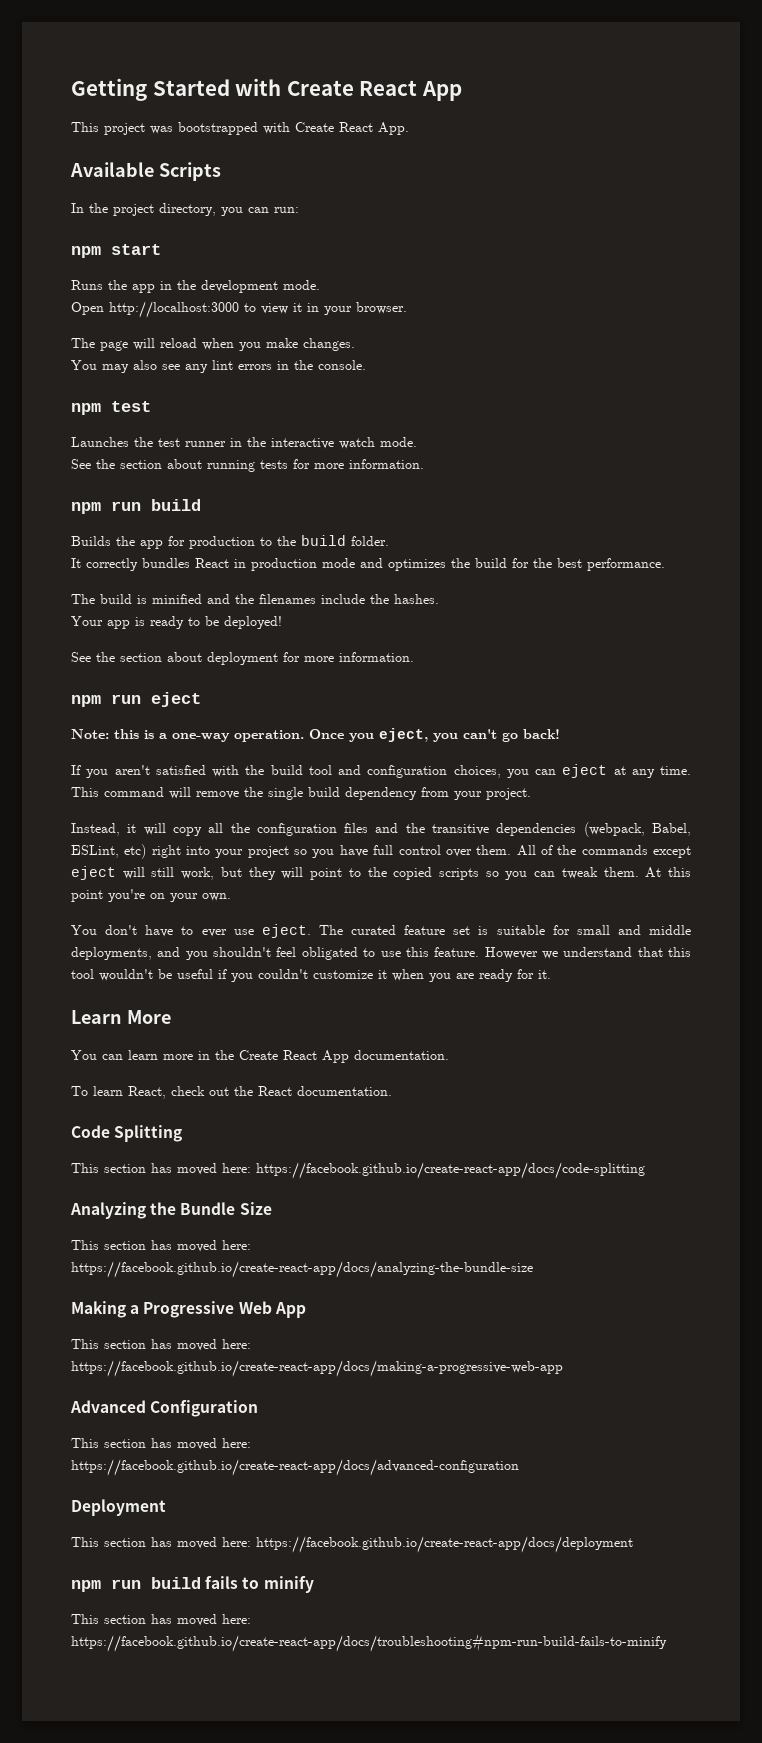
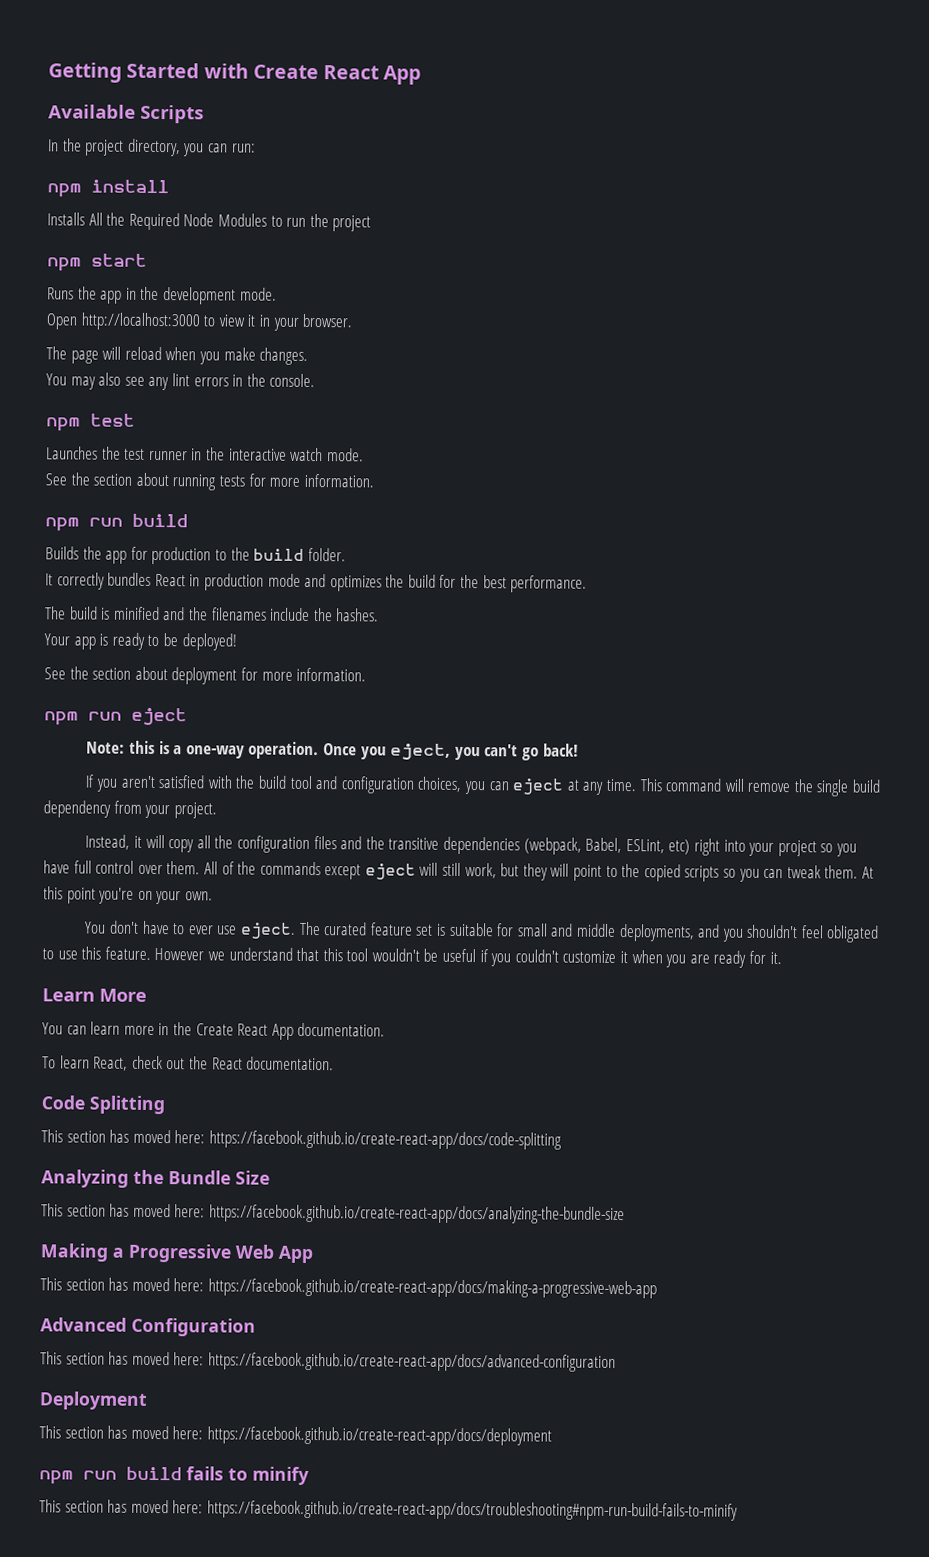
[71,122,409,135] // This project was bootstrapped with Create React App. -> (422, 75) none
(299, 210) none -> [47,179,169,198] [47,212,372,232] // npm install // Installs All the Required Node Modules to run the project

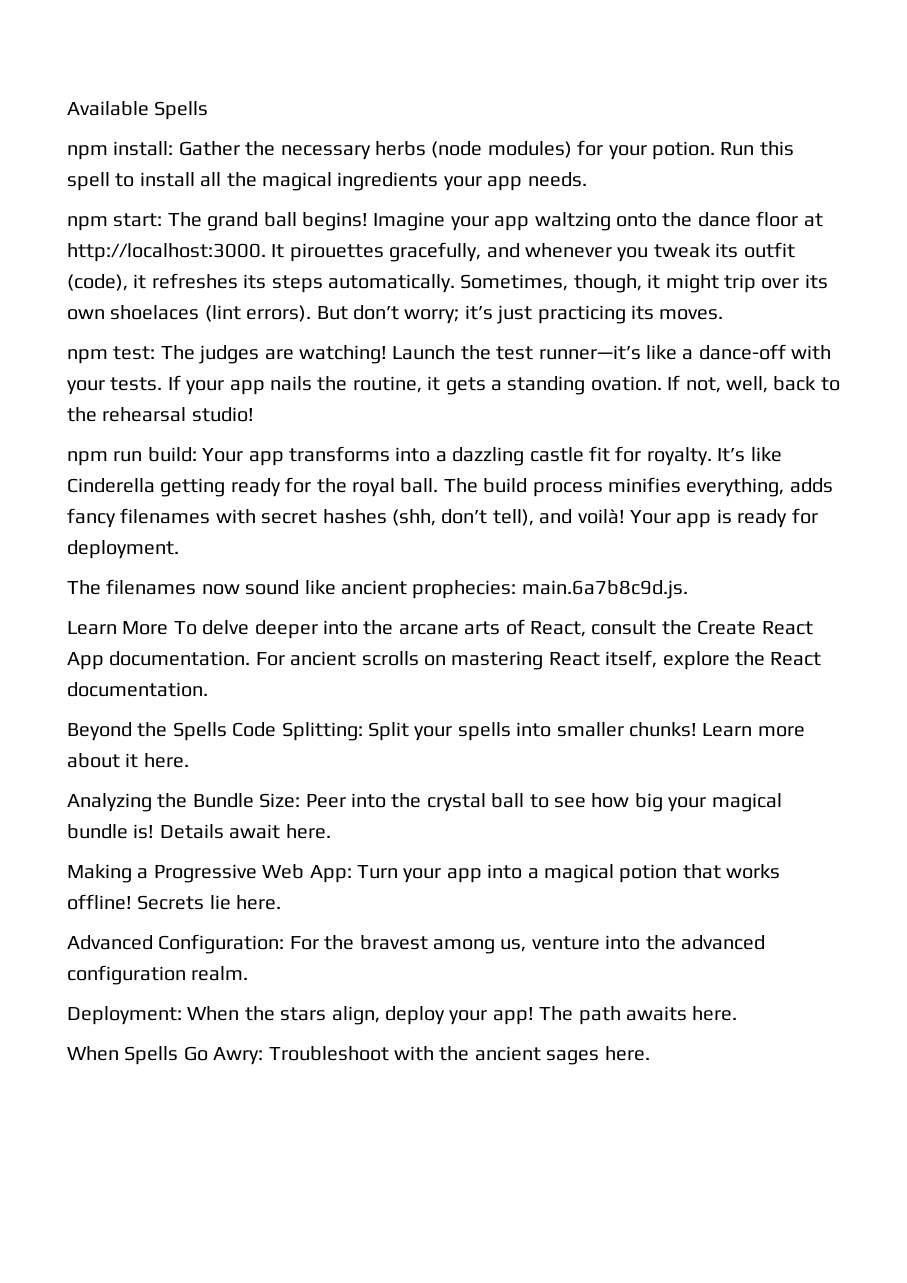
[48,62,422,85] [48,104,204,124] [48,138,256,157] [47,179,169,198] [47,212,372,232] [47,253,147,272] [47,286,277,305] [46,312,353,331] [46,346,309,365] [46,372,316,391] [46,413,135,432] [46,446,364,462] [45,472,374,491] [45,513,188,532] [45,546,346,565] [45,572,588,593] [45,606,380,622] [44,632,237,651] [44,666,367,685] [44,707,187,726] [86,740,579,761] [85,774,882,797] [43,800,217,819] [85,834,857,857] [43,860,874,882] [43,886,213,905] [84,920,880,943] [42,946,782,968] [42,988,147,1002] [42,1021,170,1036] Getting Started with Create React App // Available Scripts // In the project directory, you can run: // npm install // Installs All the Required Node Modules to run the project // npm start // Runs the app in the development mode. // Open http://localhost:3000 to view it in your browser. // The page will reload when you make changes. // You may also see any lint errors in the console. // npm test // Launches the test runner in the interactive watch mode. // See the section about running tests for more information. // npm run build // Builds the app for production to the build folder. // It correctly bundles React in production mode and optimizes the build for the best performance. // The build is minified and the filenames include the hashes. // Your app is ready to be deployed! // See the section about deployment for more information. // npm run eject // Note: this is a one-way operation. Once you eject, you can't go back! // If you aren't satisfied with the build tool and configuration choices, you can eject at any time. This command will remove the single build dependency from your project. // Instead, it will copy all the configuration files and the transitive dependencies (webpack, Babel, ESLint, etc) right into your project so you have full control over them. All of the commands except eject will still work, but they will point to the copied scripts so you can tweak them. At this point you're on your own. // You don't have to ever use eject. The curated feature set is suitable for small and middle deployments, and you shouldn't feel obligated to use this feature. However we understand that this tool wouldn't be useful if you couldn't customize it when you are ready for it. // Learn More // You can learn more in -> [67,101,209,120] [67,140,794,160] [67,172,587,191] [67,211,823,231] [67,242,795,262] [67,273,828,293] [67,305,724,324] [67,344,832,364] [67,375,840,395] [67,407,254,422] [67,446,782,466] [67,477,833,497] [67,508,818,528] [67,540,179,559] [67,579,688,599] [67,619,657,639] Available Spells // npm install: Gather the necessary herbs (node modules) for your potion. Run this spell to install all the magical ingredients your app needs. // npm start: The grand ball begins! Imagine your app waltzing onto the dance floor at http://localhost:3000. It pirouettes gracefully, and whenever you tweak its outfit (code), it refreshes its steps automatically. Sometimes, though, it might trip over its own shoelaces (lint errors). But don’t worry; it’s just practicing its moves. // npm test: The judges are watching! Launch the test runner—it’s like a dance-off with your tests. If your app nails the routine, it gets a standing ovation. If not, well, back to the rehearsal studio! // npm run build: Your app transforms into a dazzling castle fit for royalty. It’s like Cinderella getting ready for the royal ball. The build process minifies everything, adds fancy filenames with secret hashes (shh, don’t tell), and voilà! Your app is ready for deployment. // The filenames now sound like ancient prophecies: main.6a7b8c9d.js. // Learn More To delve deeper into the arcane arts of React, consult
[42,1055,335,1071] [41,1095,165,1115] [41,1129,562,1150] [41,1169,270,1188] [41,1203,625,1225] [40,1243,313,1264] [40,1277,657,1299] [40,1317,256,1337] [40,1351,616,1372] [39,1391,148,1410] [39,1425,552,1446] [39,1466,309,1486] [39,1499,738,1521] // To learn React, check out the React documentation. // Code Splitting // This section has moved here: https://facebook.github.io/create-react-app/docs/code-splitting // Analyzing the Bundle Size // This section has moved here: https://facebook.github.io/create-react-app/docs/analyzing-the-bundle-size // Making a Progressive Web App // This section has moved here: https://facebook.github.io/create-react-app/docs/making-a-progressive-web-app // Advanced Configuration // This section has moved here: https://facebook.github.io/create-react-app/docs/advanced-configuration // Deployment // This section has moved here: https://facebook.github.io/create-react-app/docs/deployment // npm run build fails to minify // This section has moved here: https://facebook.github.io/create-react-app/docs/troubleshooting#npm-run-build-fails-to-minify -> [255,650,822,670] [67,682,208,697] [67,722,805,741] [67,753,189,768] [67,793,782,812] [67,824,331,839] [67,864,781,883] [67,894,282,910] [67,934,765,954] [67,965,249,985] [67,1006,738,1025] [67,1046,650,1065] For ancient scrolls on mastering React itself, explore the React documentation. // Beyond the Spells Code Splitting: Split your spells into smaller chunks! Learn more about it here. // Analyzing the Bundle Size: Peer into the crystal ball to see how big your magical bundle is! Details await here. // Making a Progressive Web App: Turn your app into a magical potion that works offline! Secrets lie here. // Advanced Configuration: For the bravest among us, venture into the advanced configuration realm. // Deployment: When the stars align, deploy your app! The path awaits here. // When Spells Go Awry: Troubleshoot with the ancient sages here.

